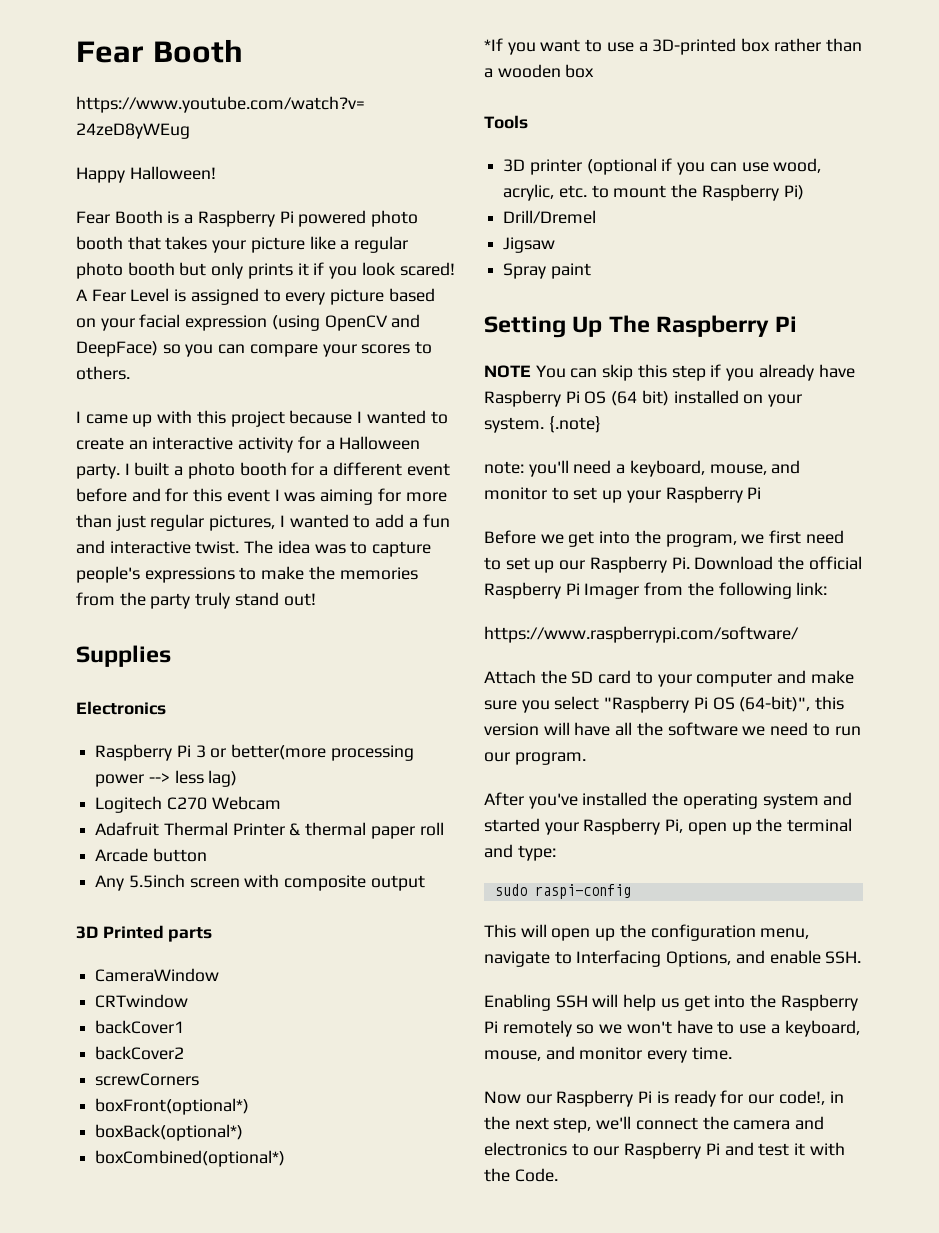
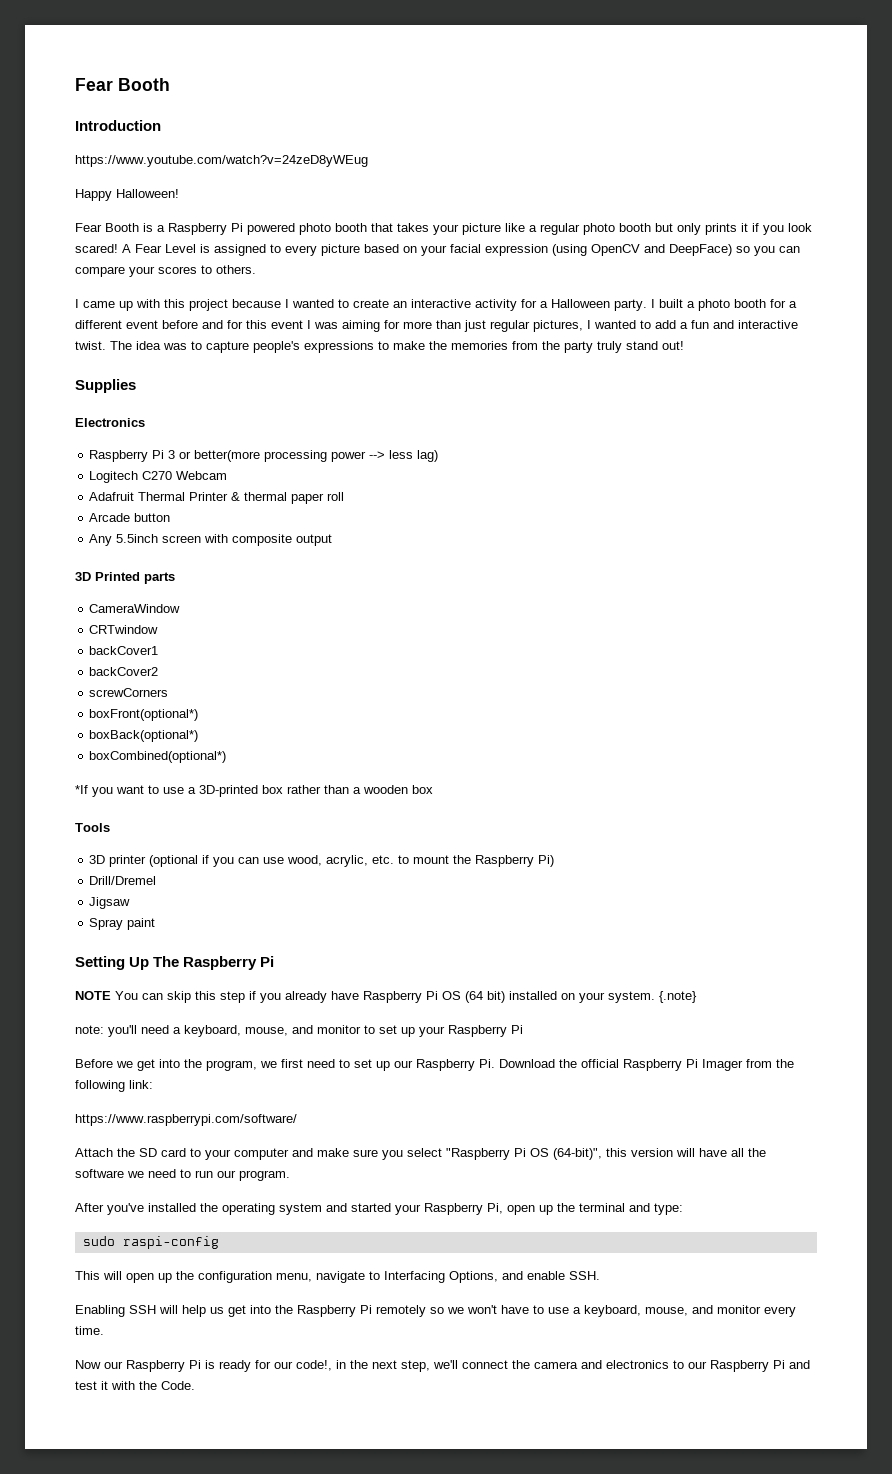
[76,39,243,63] Fear Booth -> [75,78,170,91] [75,120,161,131] Fear Booth // Introduction

